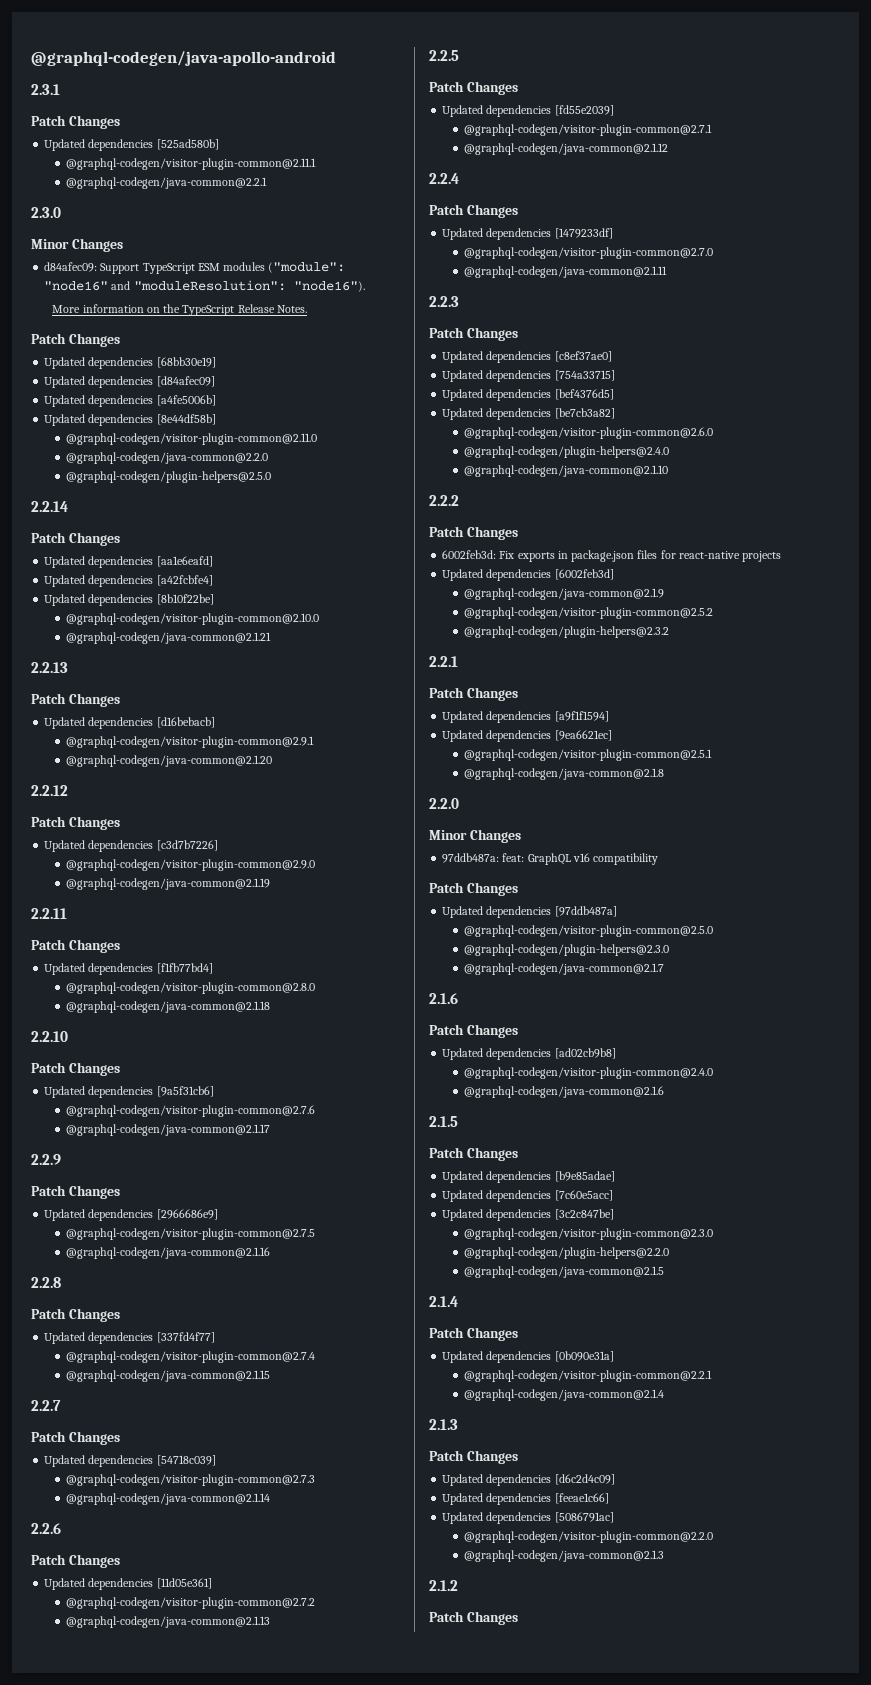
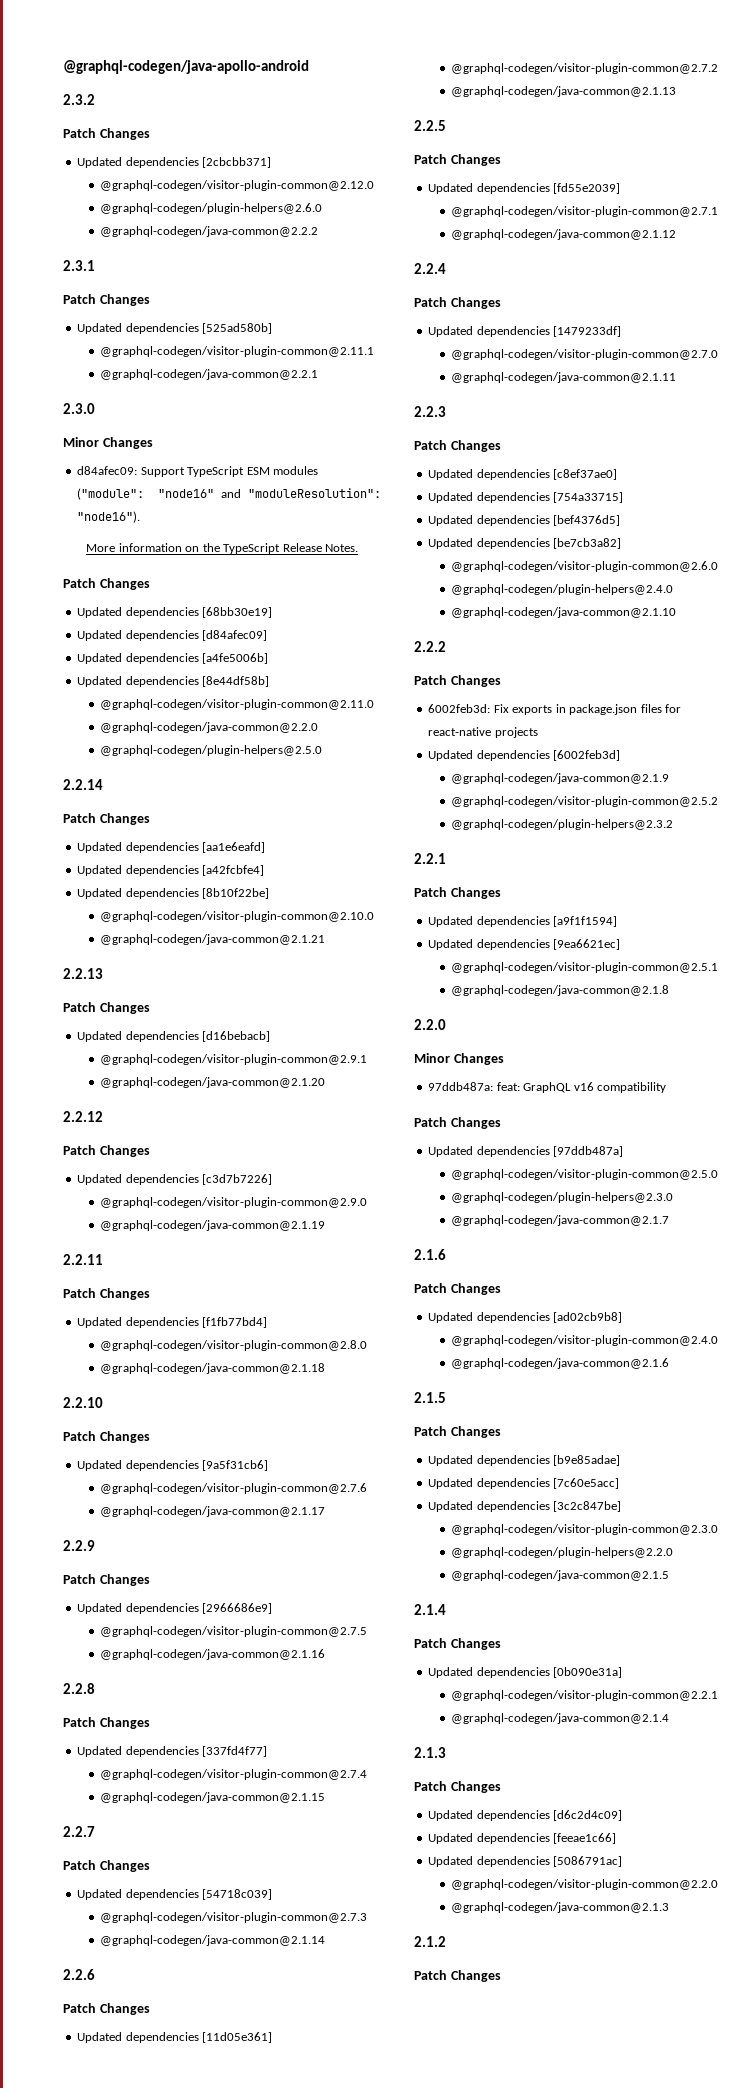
(336, 58) none -> [63,94,95,105] [63,128,150,140] [77,157,272,168] [100,180,375,191] [100,203,323,214] [100,226,319,237] // 2.3.2 // Patch Changes // Updated dependencies [2cbcbb371] // @graphql-codegen/visitor-plugin-common@2.12.0 // @graphql-codegen/plugin-helpers@2.6.0 // @graphql-codegen/java-common@2.2.2

